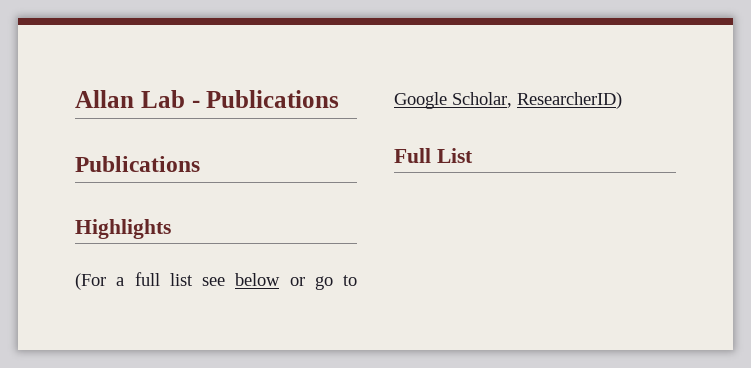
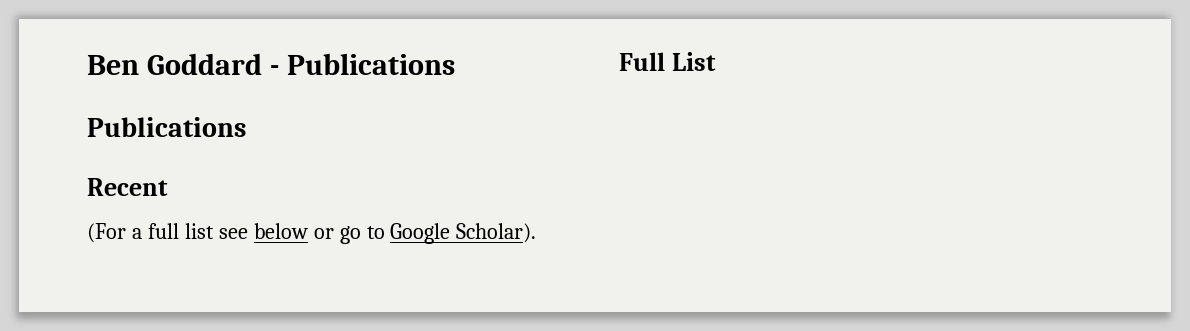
[75,90,185,108] Allan Lab -> [87,53,263,75] Ben Goddard
[75,219,171,239] Highlights -> [87,178,168,196] Recent
[452,92,622,109] Scholar, ResearcherID) -> [456,223,537,243] Scholar).

